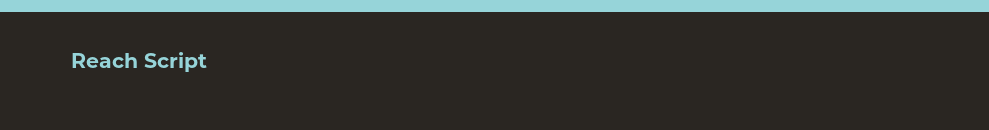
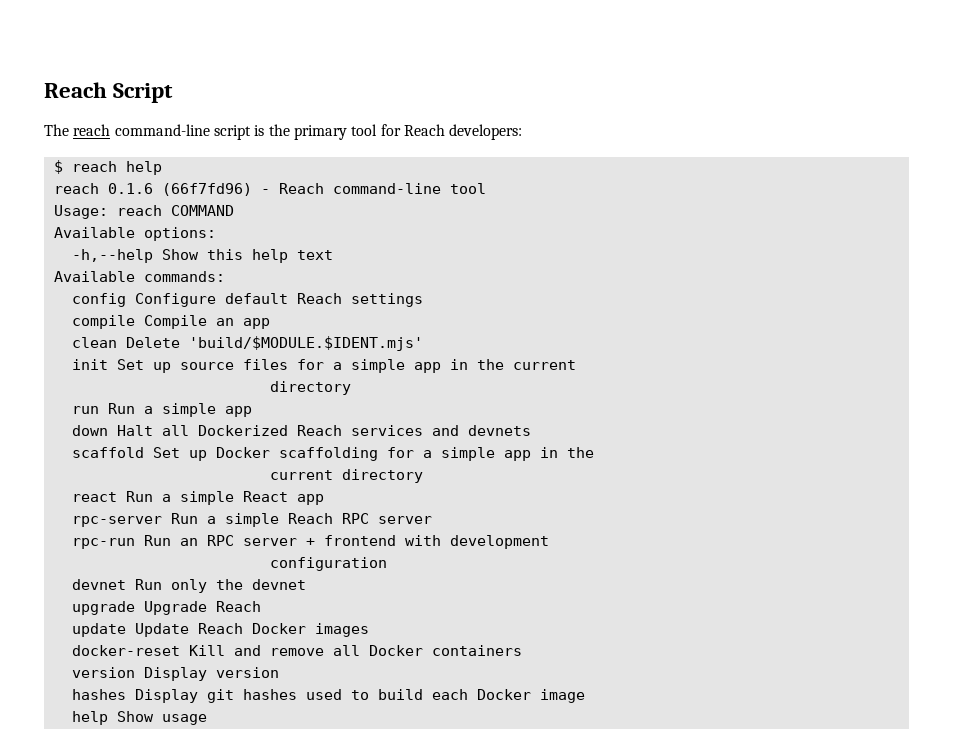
(207, 62) none -> [44,124,523,140] [53,160,162,175] [53,183,486,196] [53,205,234,219] [53,227,216,241] [71,249,333,263] [53,271,225,282] [71,293,423,307] [71,315,270,329] [71,336,423,351] [71,359,576,373] [269,381,351,395] [71,403,252,417] [71,425,531,436] [71,447,594,461] [269,469,423,483] [71,491,324,505] [71,513,432,527] [71,535,549,549] [269,557,387,571] [71,579,306,593] [71,601,261,615] [71,623,369,637] [71,645,522,656] [71,667,279,681] [71,689,585,703] [71,711,207,725] // The reach command-line script is the primary tool for Reach developers: // $ reach help // reach 0.1.6 (66f7fd96) - Reach command-line tool // Usage: reach COMMAND // Available options: // -h,--help Show this help text // Available commands: // config Configure default Reach settings // compile Compile an app // clean Delete 'build/$MODULE.$IDENT.mjs' // init Set up source files for a simple app in the current // directory // run Run a simple app // down Halt all Dockerized Reach services and devnets // scaffold Set up Docker scaffolding for a simple app in the // current directory // react Run a simple React app // rpc-server Run a simple Reach RPC server // rpc-run Run an RPC server + frontend with development // configuration // devnet Run only the devnet // upgrade Upgrade Reach // update Update Reach Docker images // docker-reset Kill and remove all Docker containers // version Display version // hashes Display git hashes used to build each Docker image // help Show usage

